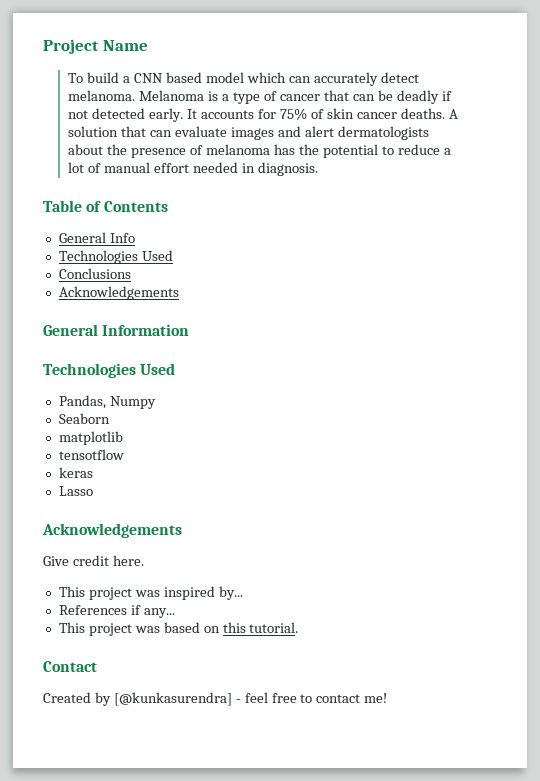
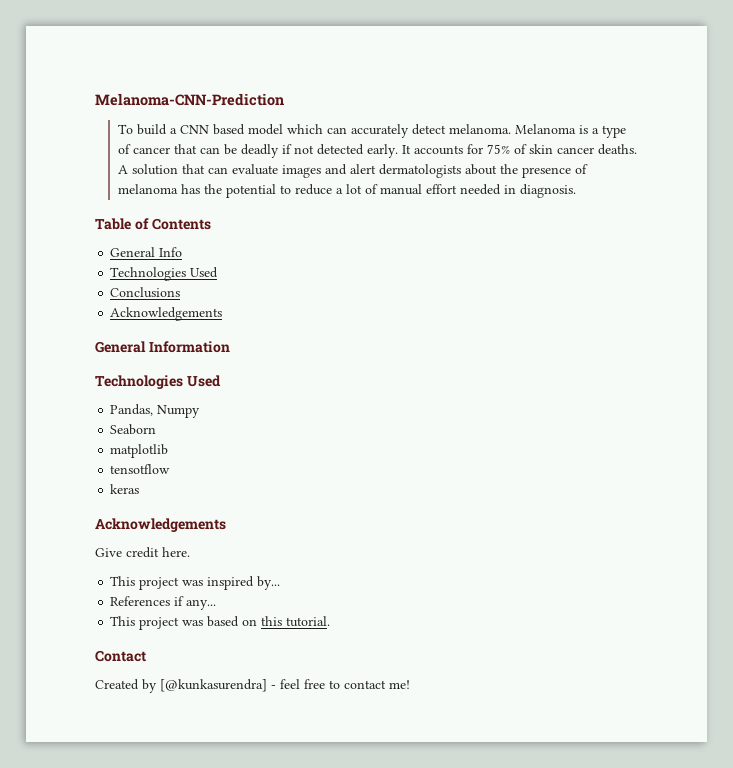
[43,39,148,54] Project Name -> [95,93,284,106] Melanoma-CNN-Prediction
[58,486,93,496] // Lasso -> (140, 489) none

